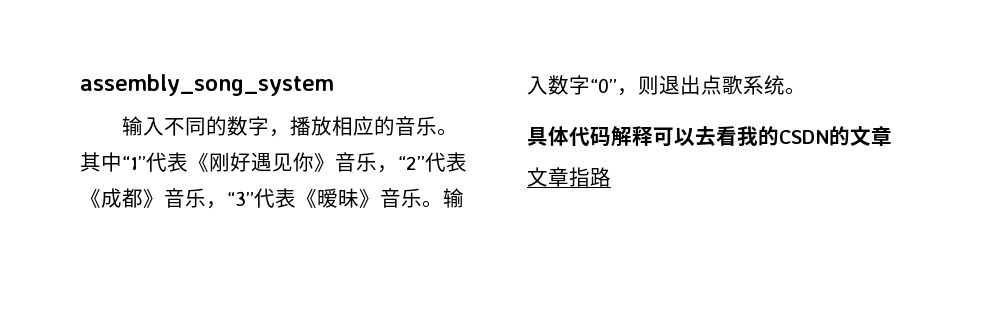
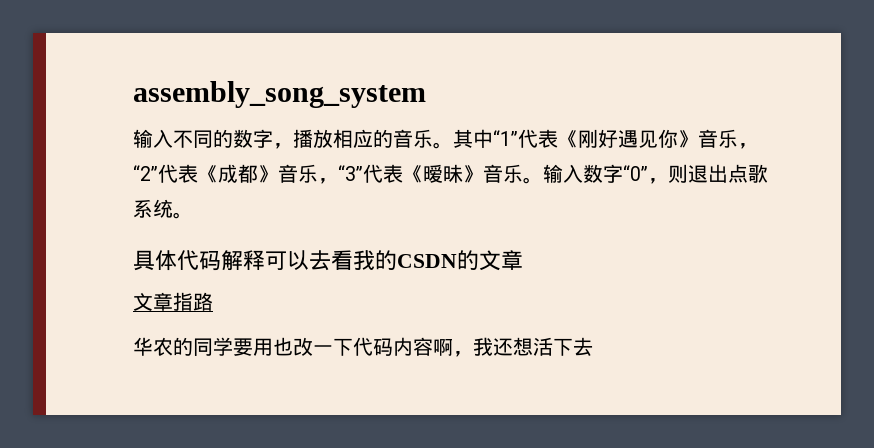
(611, 177) none -> [133,337,593,357] // 华农的同学要用也改一下代码内容啊，我还想活下去

